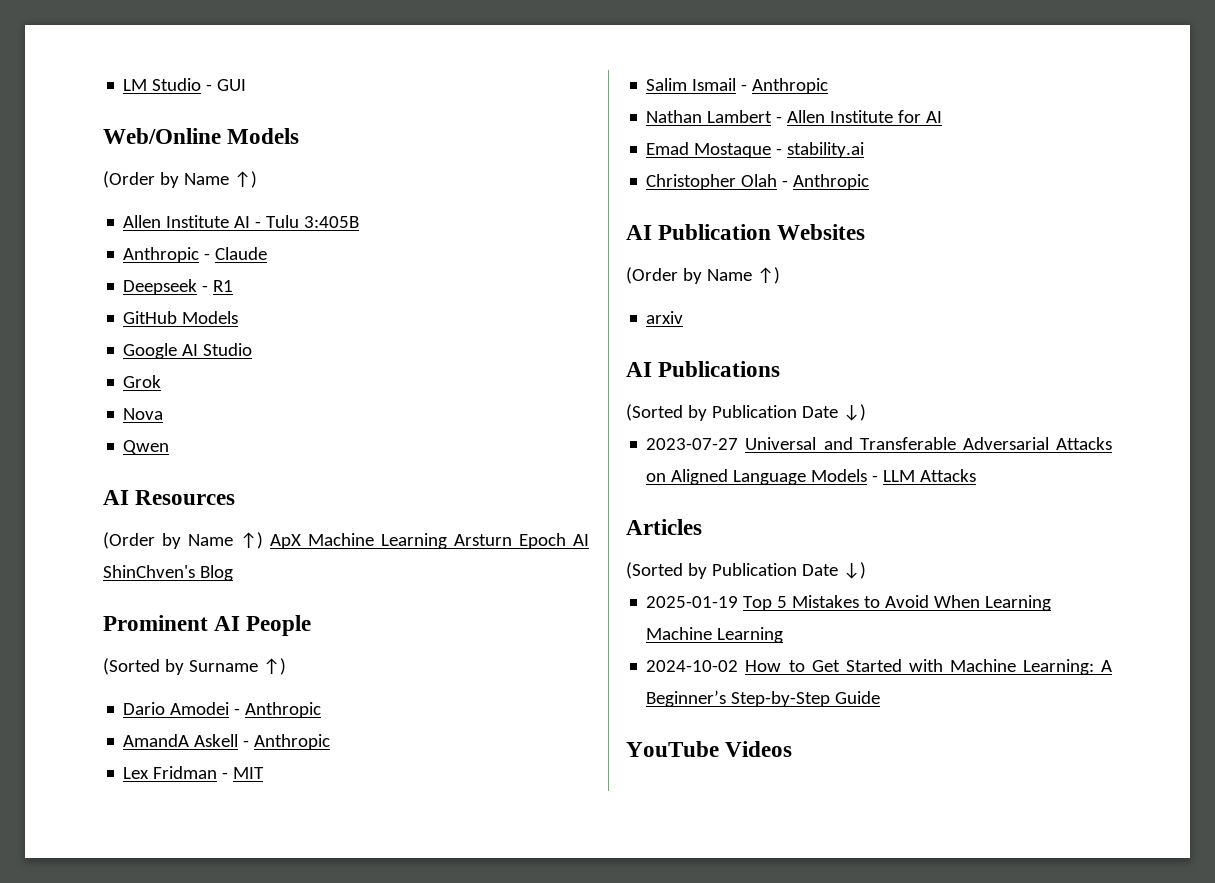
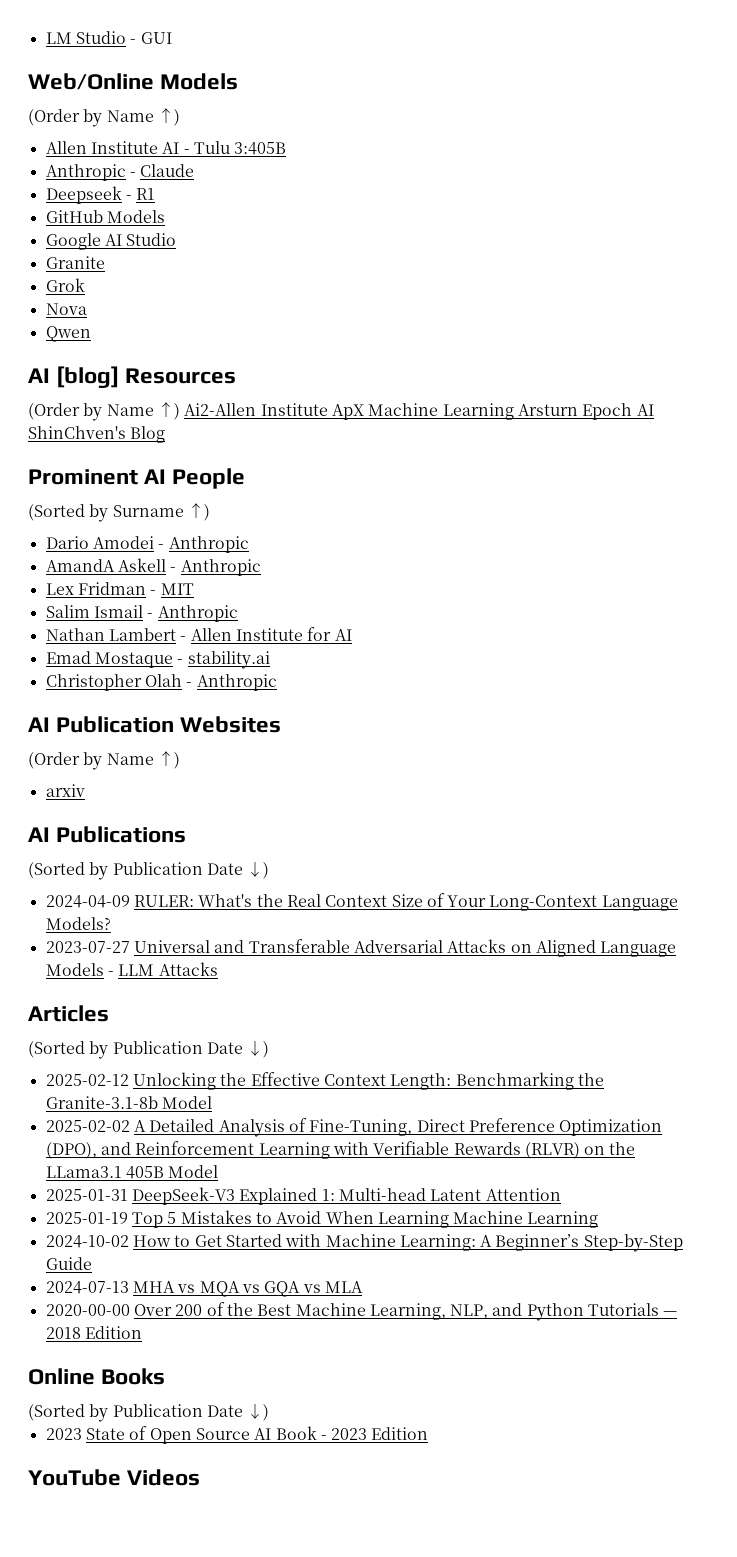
(253, 349) none -> [45,256,105,269] // Granite
(129, 497) none -> [56,366,120,388] [blog]
(263, 540) none -> [184,403,328,416] Ai2-Allen Institute
(866, 412) none -> [45,893,678,911] [45,917,111,930] // 2024-04-09 RULER: What's the Real Context Size of Your Long-Context Language Models?
(866, 570) none -> [45,1072,604,1090] [45,1096,212,1109] [45,1118,663,1137] [45,1141,636,1159] [45,1165,219,1179] [45,1187,561,1205] // 2025-02-12 Unlocking the Effective Context Length: Benchmarking the Granite-3.1-8b Model // 2025-02-02 A Detailed Analysis of Fine-Tuning, Direct Preference Optimization (DPO), and Reinforcement Learning with Verifiable Rewards (RLVR) on the LLama3.1 405B Model // 2025-01-31 DeepSeek-V3 Explained 1: Multi-head Latent Attention
(881, 697) none -> [45,1281,363,1297] [45,1302,678,1321] [45,1326,142,1339] [28,1368,166,1385] [28,1404,270,1422] [45,1426,429,1444] // 2024-07-13 MHA vs MQA vs GQA vs MLA // 2020-00-00 Over 200 of the Best Machine Learning, NLP, and Python Tutorials — 2018 Edition // Online Books // (Sorted by Publication Date ↓) // 2023 State of Open Source AI Book - 2023 Edition

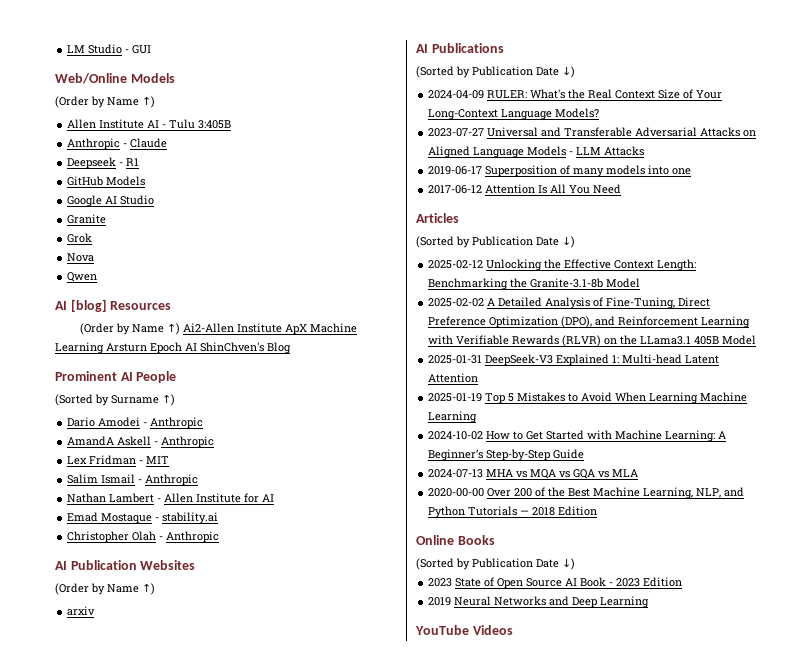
(218, 969) none -> [428,165,692,177] [428,184,622,194] // 2019-06-17 Superposition of many models into one // 2017-06-12 Attention Is All You Need
(429, 1433) none -> [428,596,650,608] // 2019 Neural Networks and Deep Learning

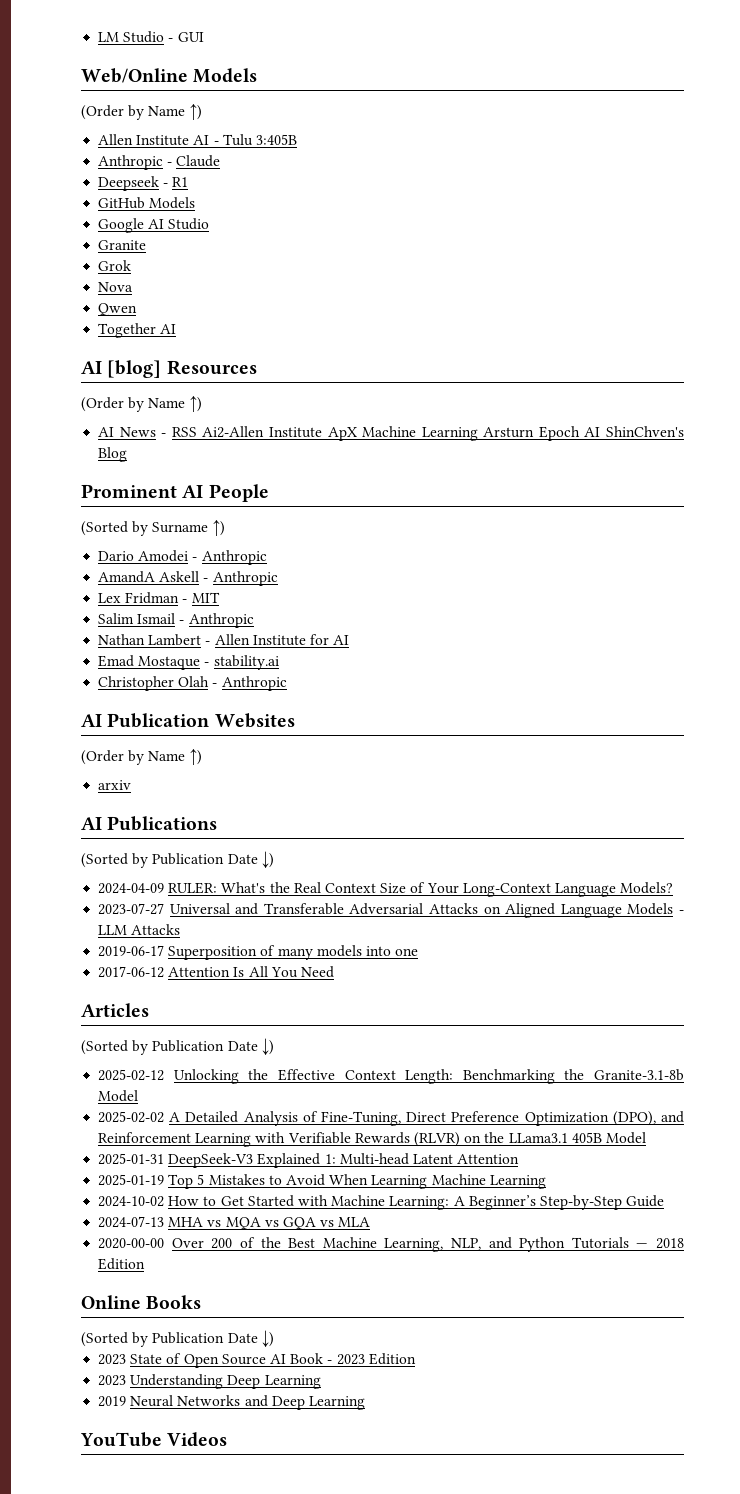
(98, 277) none -> [98,323,177,338] // Together AI
(180, 329) none -> [98,427,197,437] // AI News - RSS
(683, 582) none -> [98,1374,321,1389] // 2023 Understanding Deep Learning

